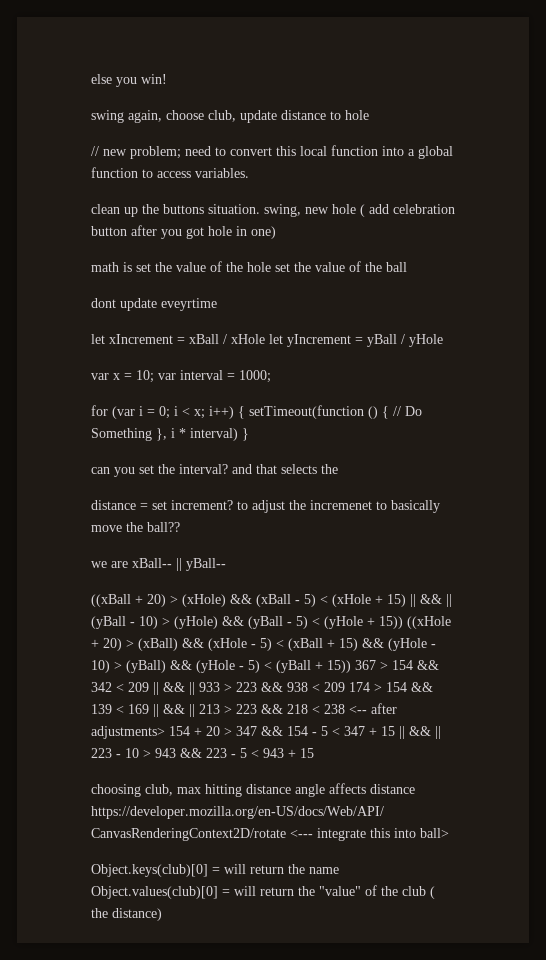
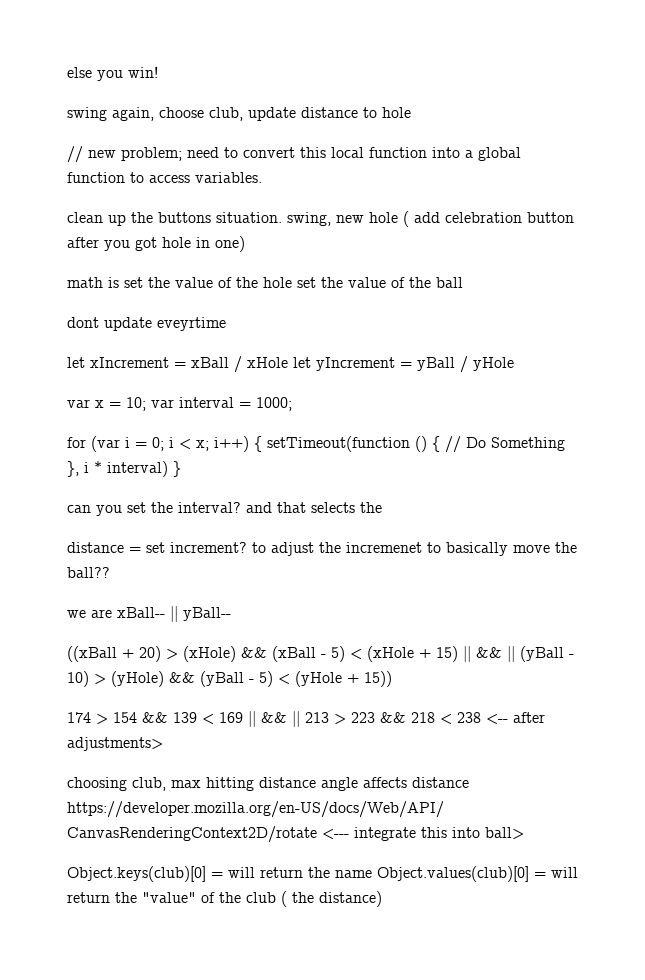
[407,616,451,629] [91,638,436,651] [91,660,439,673] [91,682,345,695] ((xHole + 20) > (xBall) && (xHole - 5) < (xBall + 15) && (yHole - 10) > (yBall) && (yHole - 5) < (yBall + 15)) 367 > 154 && 342 < 209 || && || 933 > 223 && 938 < 209 -> (392, 679) //
[169,726,441,739] [91,748,314,758] 154 + 20 > 347 && 154 - 5 < 347 + 15 || && || 223 - 10 > 943 && 223 - 5 < 943 + 15 -> (163, 744) none

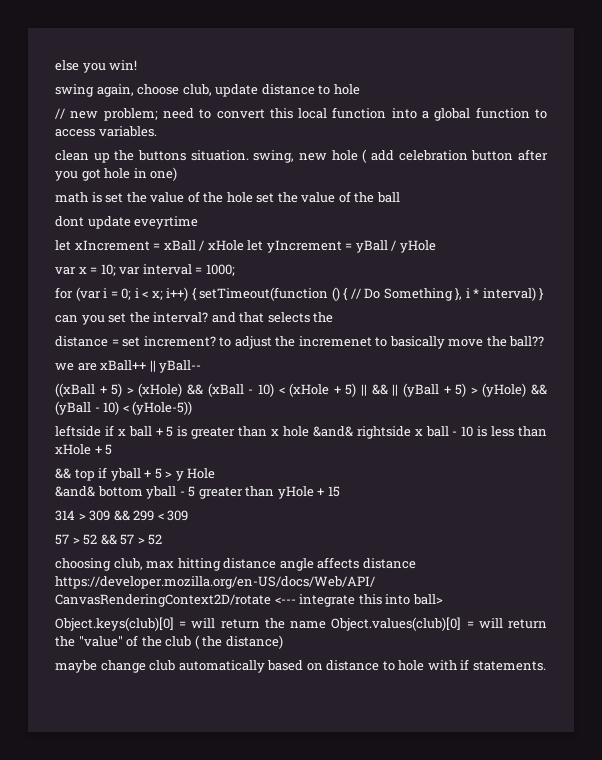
[117,607,165,618] xBall-- -> [100,360,147,371] xBall++
[139,646,161,662] 20) -> [111,383,123,397] 5)
[331,646,345,662] 5) -> [257,383,274,397] 10)
[436,646,458,662] 15) -> [345,383,357,397] 5)
[569,654,574,658] [67,671,89,687] - 10) -> [443,383,467,397] + 5)
[259,671,392,687] [67,711,545,727] [67,737,163,751] 5) < (yHole + 15)) // 174 > 154 && 139 < 169 || && || 213 > 223 && 218 < 238 <-- after adjustments> -> [103,401,193,415] [55,425,547,439] [55,444,113,455] [55,467,216,481] [55,486,340,499] [55,510,189,521] [55,534,163,545] 10) < (yHole-5)) // leftside if x ball + 5 is greater than x hole &and& rightside x ball - 10 is less than xHole + 5 // && top if yball + 5 > y Hole // &and& bottom yball - 5 greater than yHole + 15 // 314 > 309 && 299 < 309 // 57 > 52 && 57 > 52
(382, 899) none -> [55,659,546,673] // maybe change club automatically based on distance to hole with if statements.

